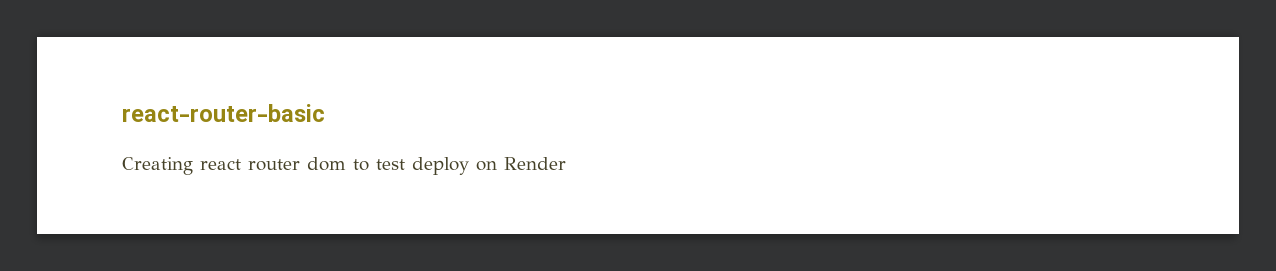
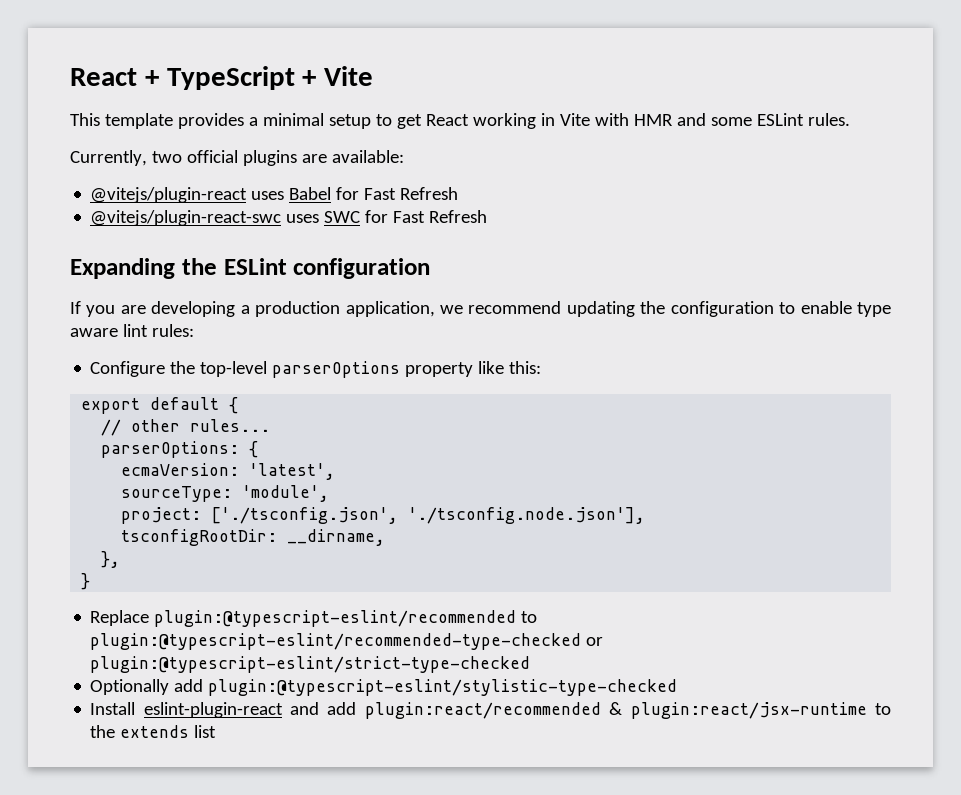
[122,104,325,122] [122,157,566,175] react-router-basic // Creating react router dom to test deploy on Render -> [70,66,374,90] [70,113,850,129] [70,150,404,166] [90,187,459,203] [90,210,488,226] [70,258,431,279] [70,301,892,317] [70,324,194,337] [90,361,542,378] [81,397,239,414] [101,419,271,436] [101,441,259,458] [121,463,336,480] [121,485,330,502] [121,507,646,524] [121,529,386,546] [101,551,121,568] [81,573,91,590] [90,610,538,627] [90,633,604,650] [90,656,531,673] [90,679,678,696] [90,702,891,719] [90,725,217,738] React + TypeScript + Vite // This template provides a minimal setup to get React working in Vite with HMR and some ESLint rules. // Currently, two official plugins are available: // @vitejs/plugin-react uses Babel for Fast Refresh // @vitejs/plugin-react-swc uses SWC for Fast Refresh // Expanding the ESLint configuration // If you are developing a production application, we recommend updating the configuration to enable type aware lint rules: // Configure the top-level parserOptions property like this: // export default { // // other rules... // parserOptions: { // ecmaVersion: 'latest', // sourceType: 'module', // project: ['./tsconfig.json', './tsconfig.node.json'], // tsconfigRootDir: __dirname, // }, // } // Replace plugin:@typescript-eslint/recommended to plugin:@typescript-eslint/recommended-type-checked or plugin:@typescript-eslint/strict-type-checked // Optionally add plugin:@typescript-eslint/stylistic-type-checked // Install eslint-plugin-react and add plugin:react/recommended & plugin:react/jsx-runtime to the extends list

